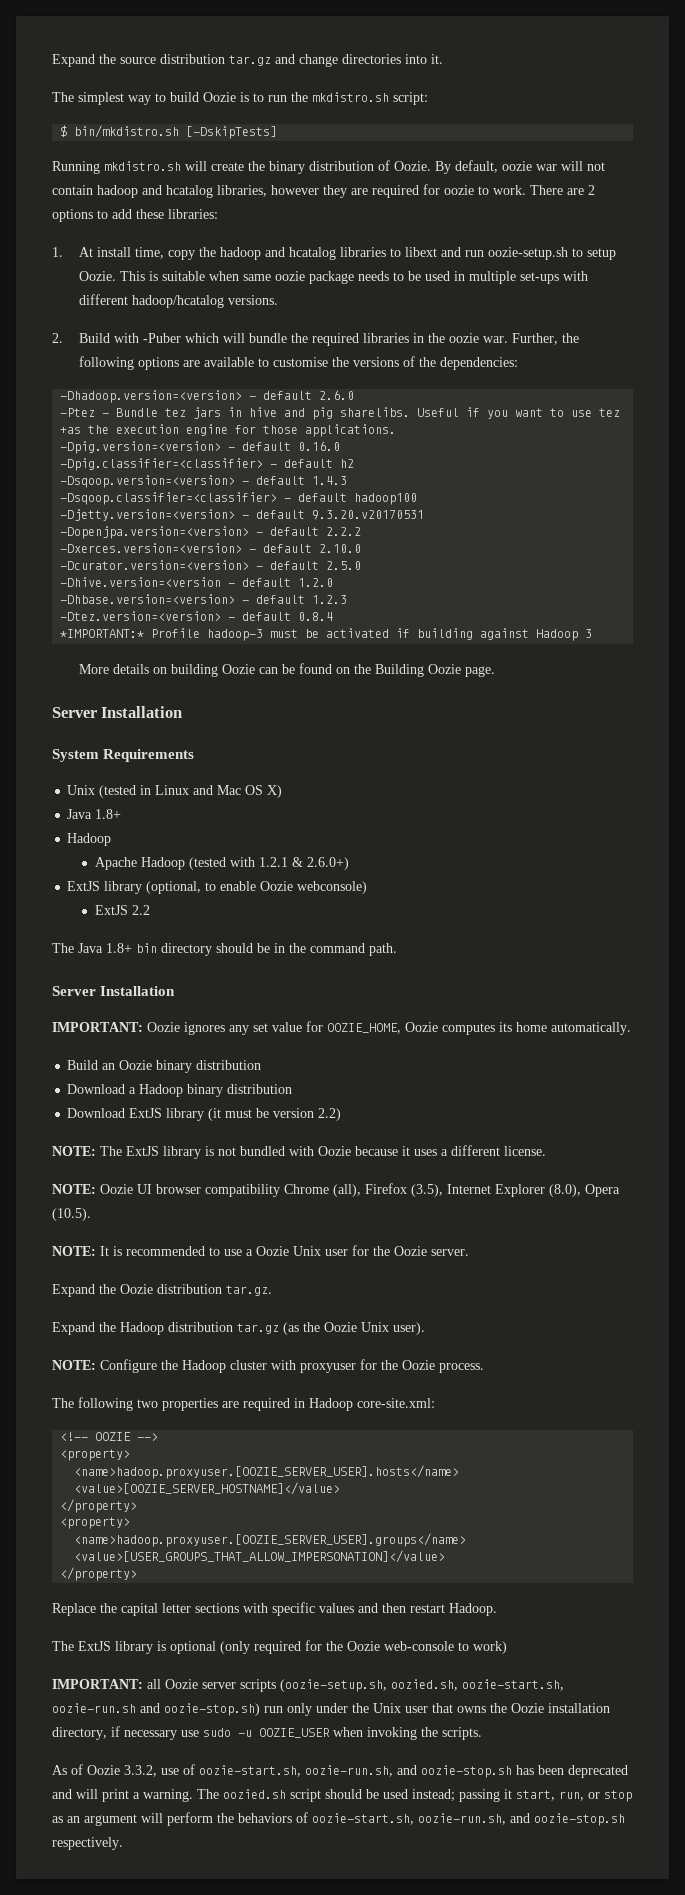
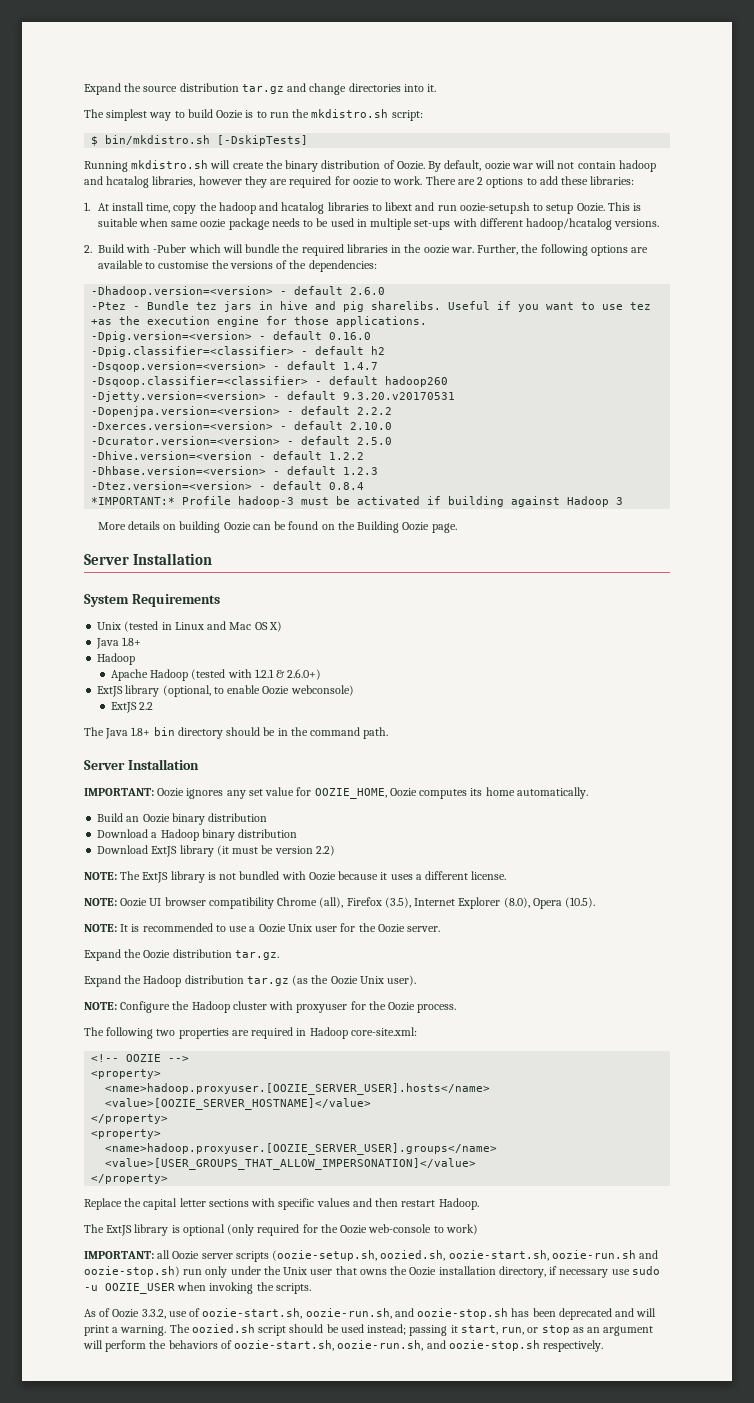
[312,476,348,485] 1.4.3 -> [343,362,379,370] 1.4.7
[354,493,418,505] hadoop100 -> [385,376,449,387] hadoop260
[298,578,334,587] 1.2.0 -> [329,452,365,460] 1.2.2

